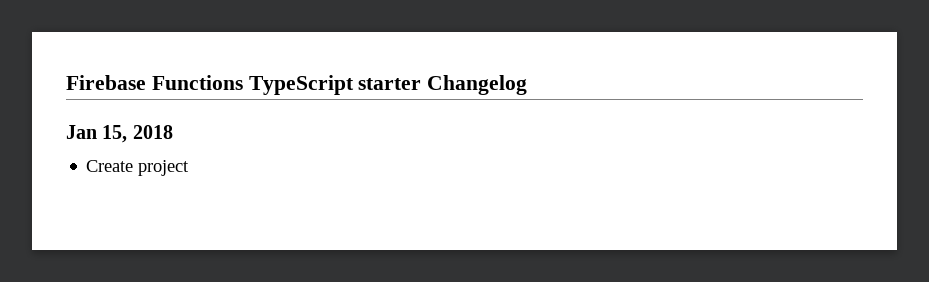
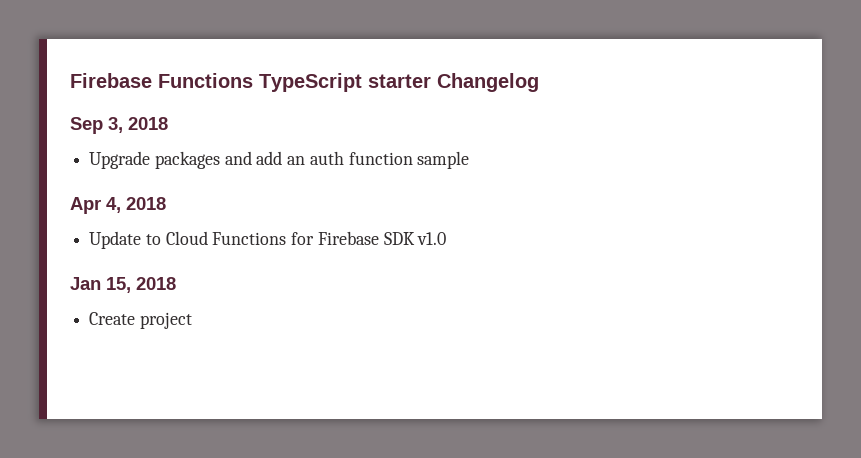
(528, 85) none -> [70,117,168,134] [89,151,470,169] [70,197,166,214] [89,231,447,249] // Sep 3, 2018 // Upgrade packages and add an auth function sample // Apr 4, 2018 // Update to Cloud Functions for Firebase SDK v1.0

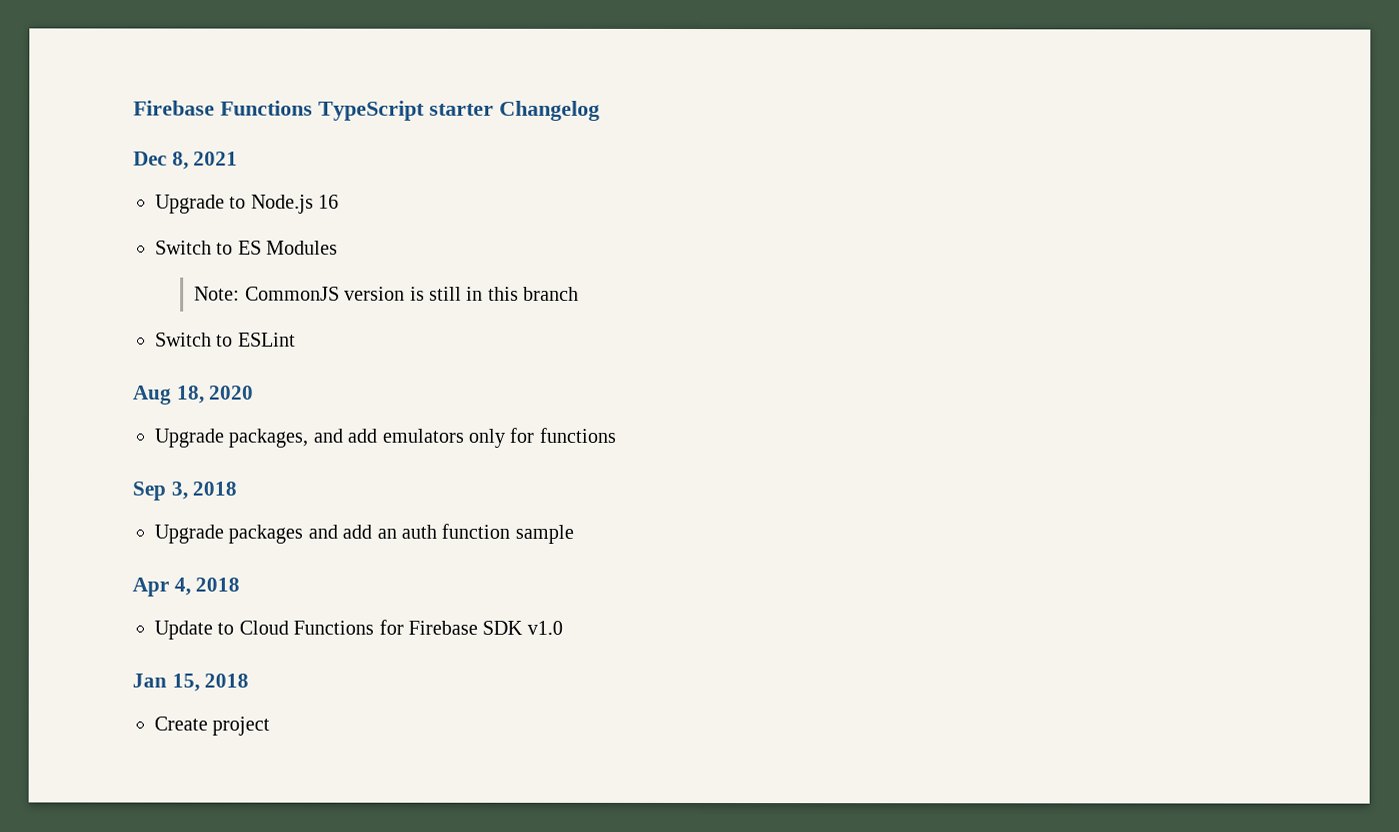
(539, 82) none -> [133,151,239,170] [155,194,340,214] [155,240,339,255] [194,286,580,301] [155,332,296,347] [133,385,255,405] [154,427,616,448] // Dec 8, 2021 // Upgrade to Node.js 16 // Switch to ES Modules // Note: CommonJS version is still in this branch // Switch to ESLint // Aug 18, 2020 // Upgrade packages, and add emulators only for functions

